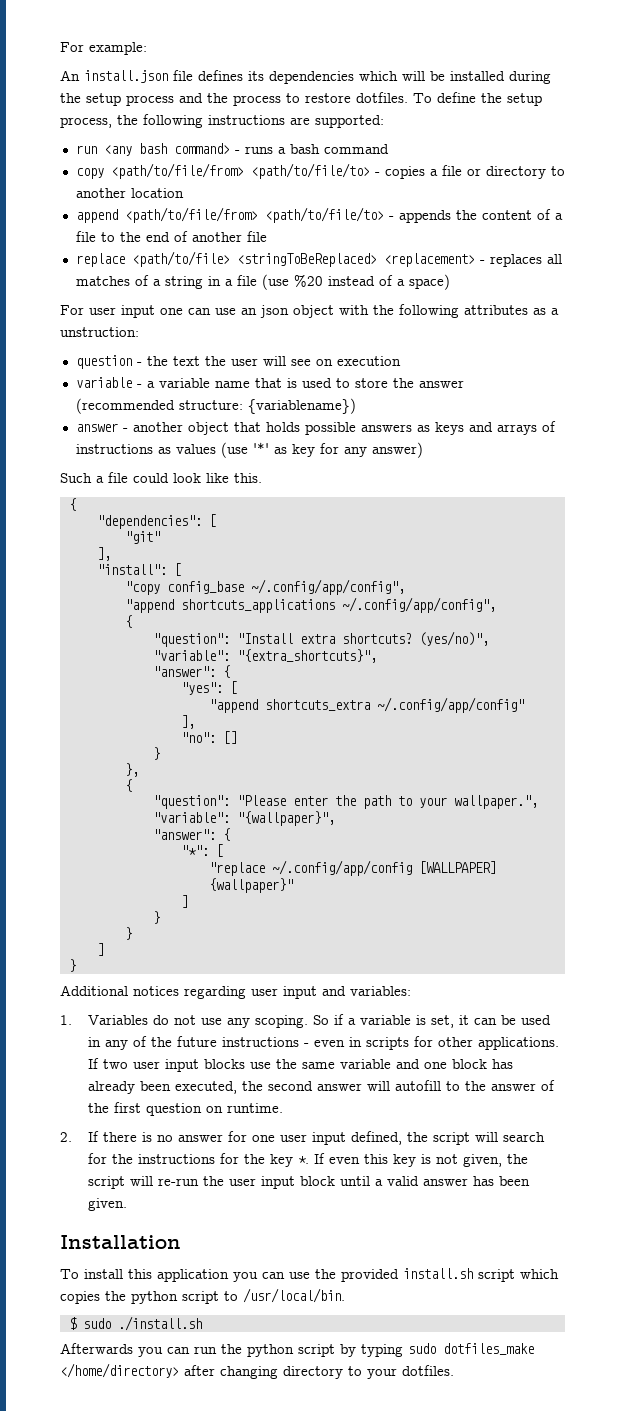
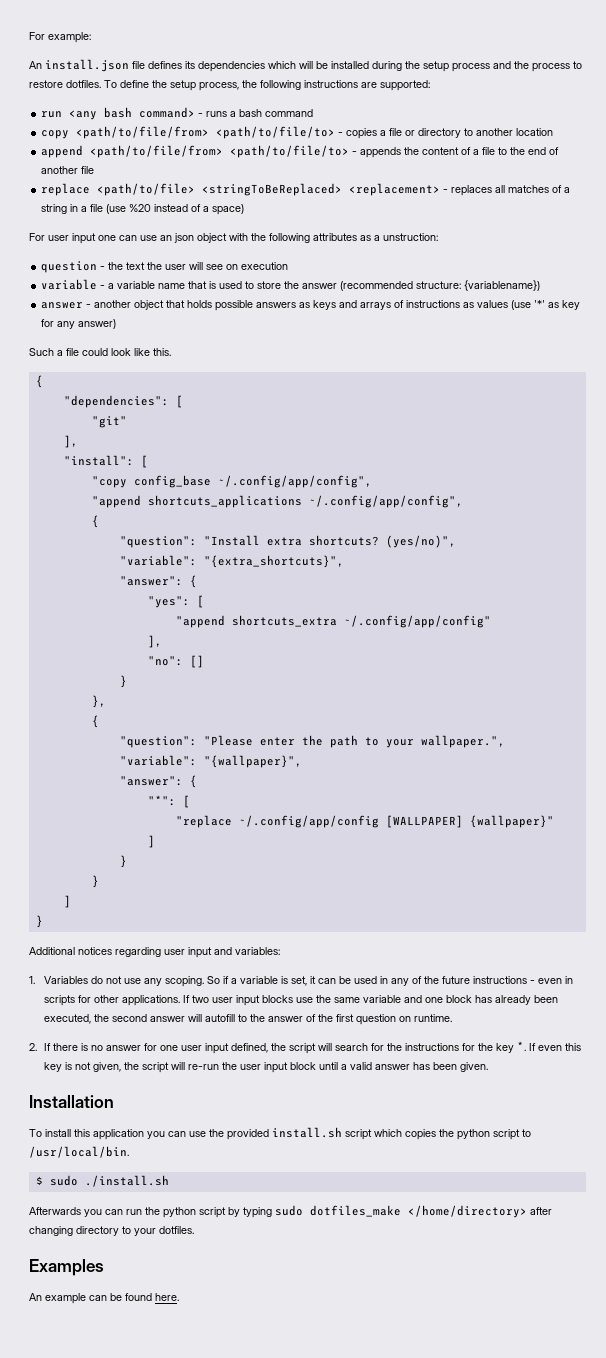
(454, 1370) none -> [29,1259,104,1276] [29,1293,179,1304] // Examples // An example can be found here.

